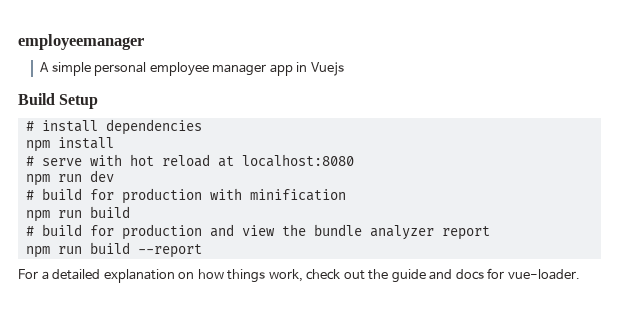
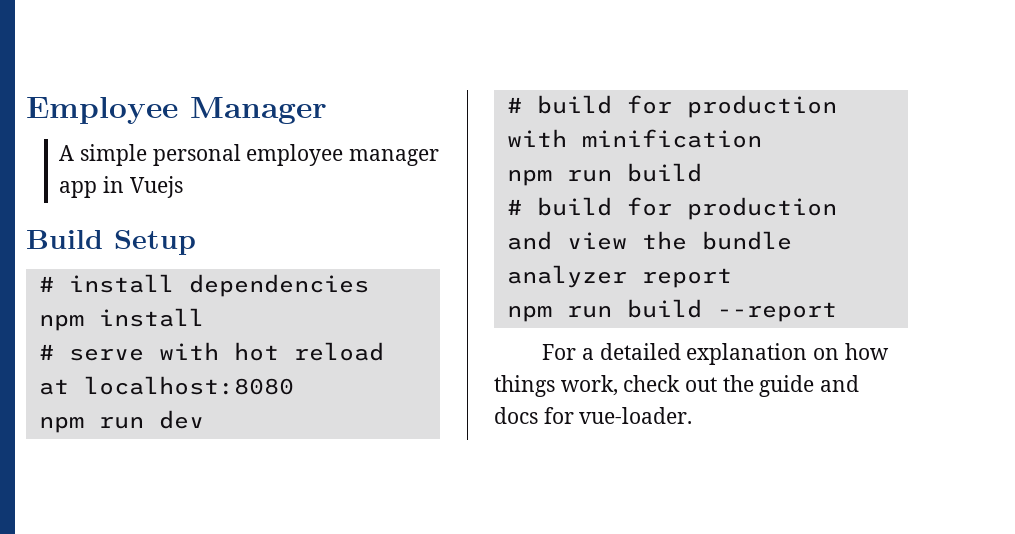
[18,34,144,50] employeemanager -> [26,97,327,124] Employee Manager

